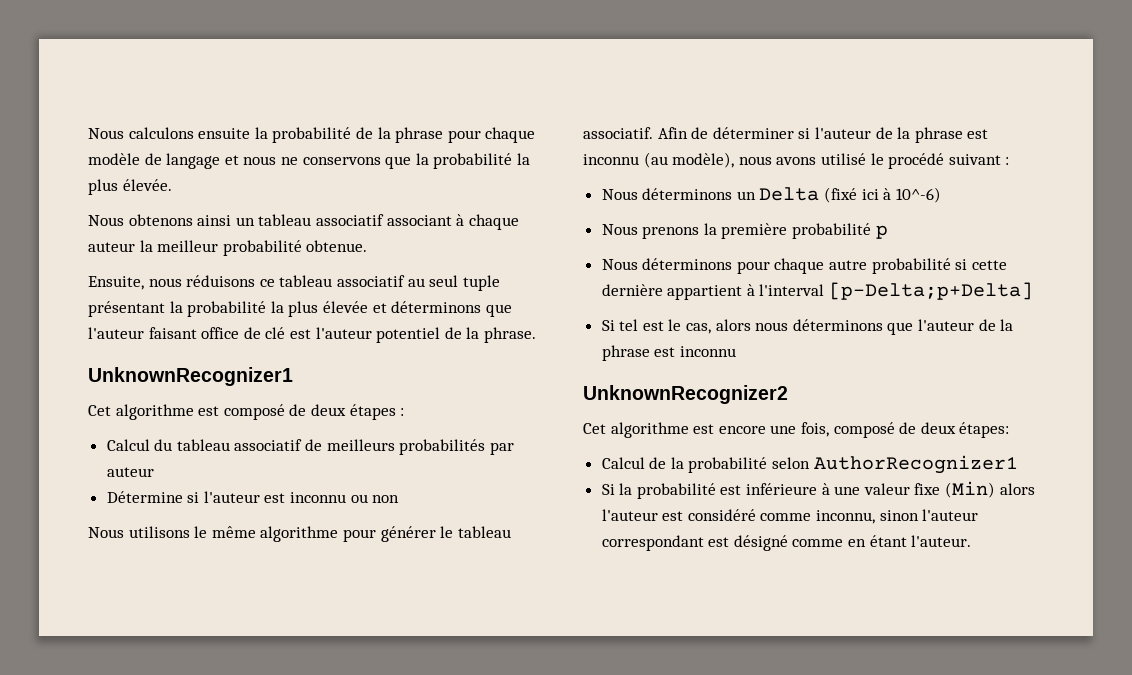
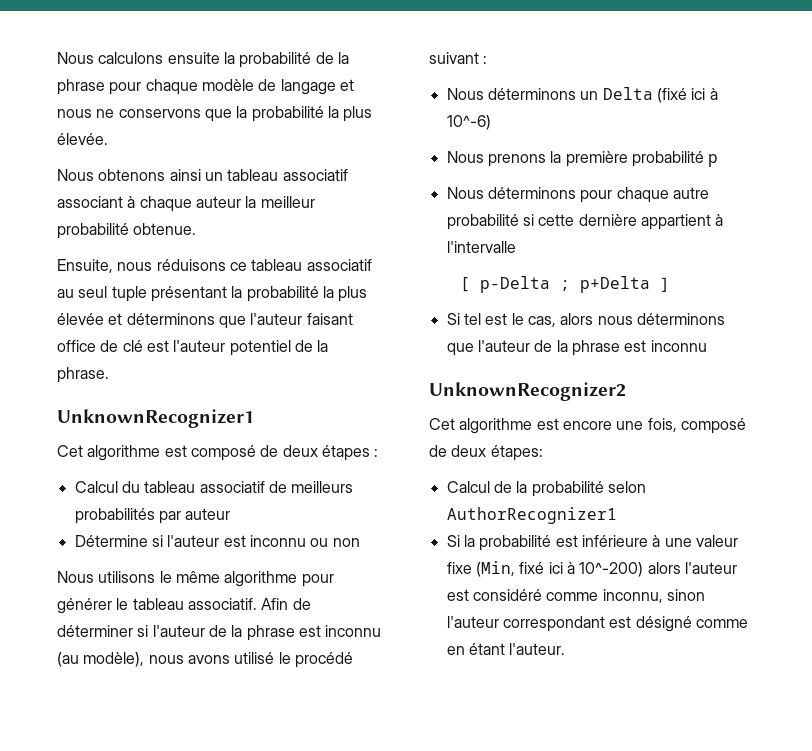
[759,282,1034,300] l'interval [p-Delta;p+Delta] -> [446,241,516,253] [460,276,671,293] l'intervalle // [ p-Delta ; p+Delta ]
[945,481,996,498] (Min) -> [475,561,644,577] (Min, fixé ici à 10^-200)

